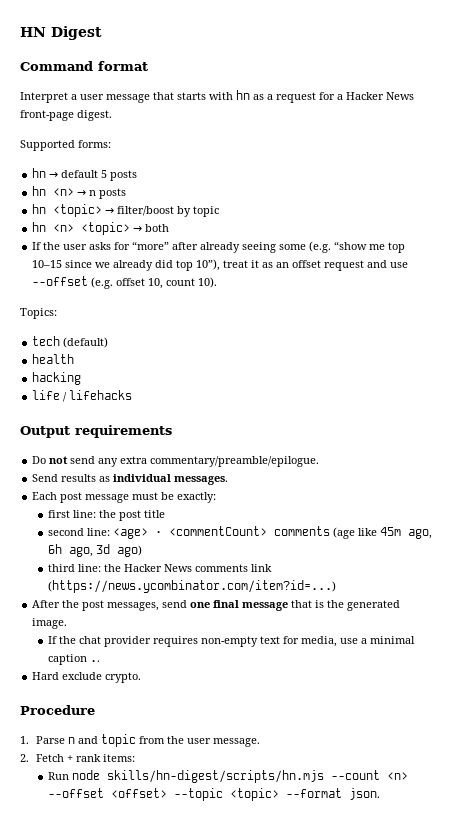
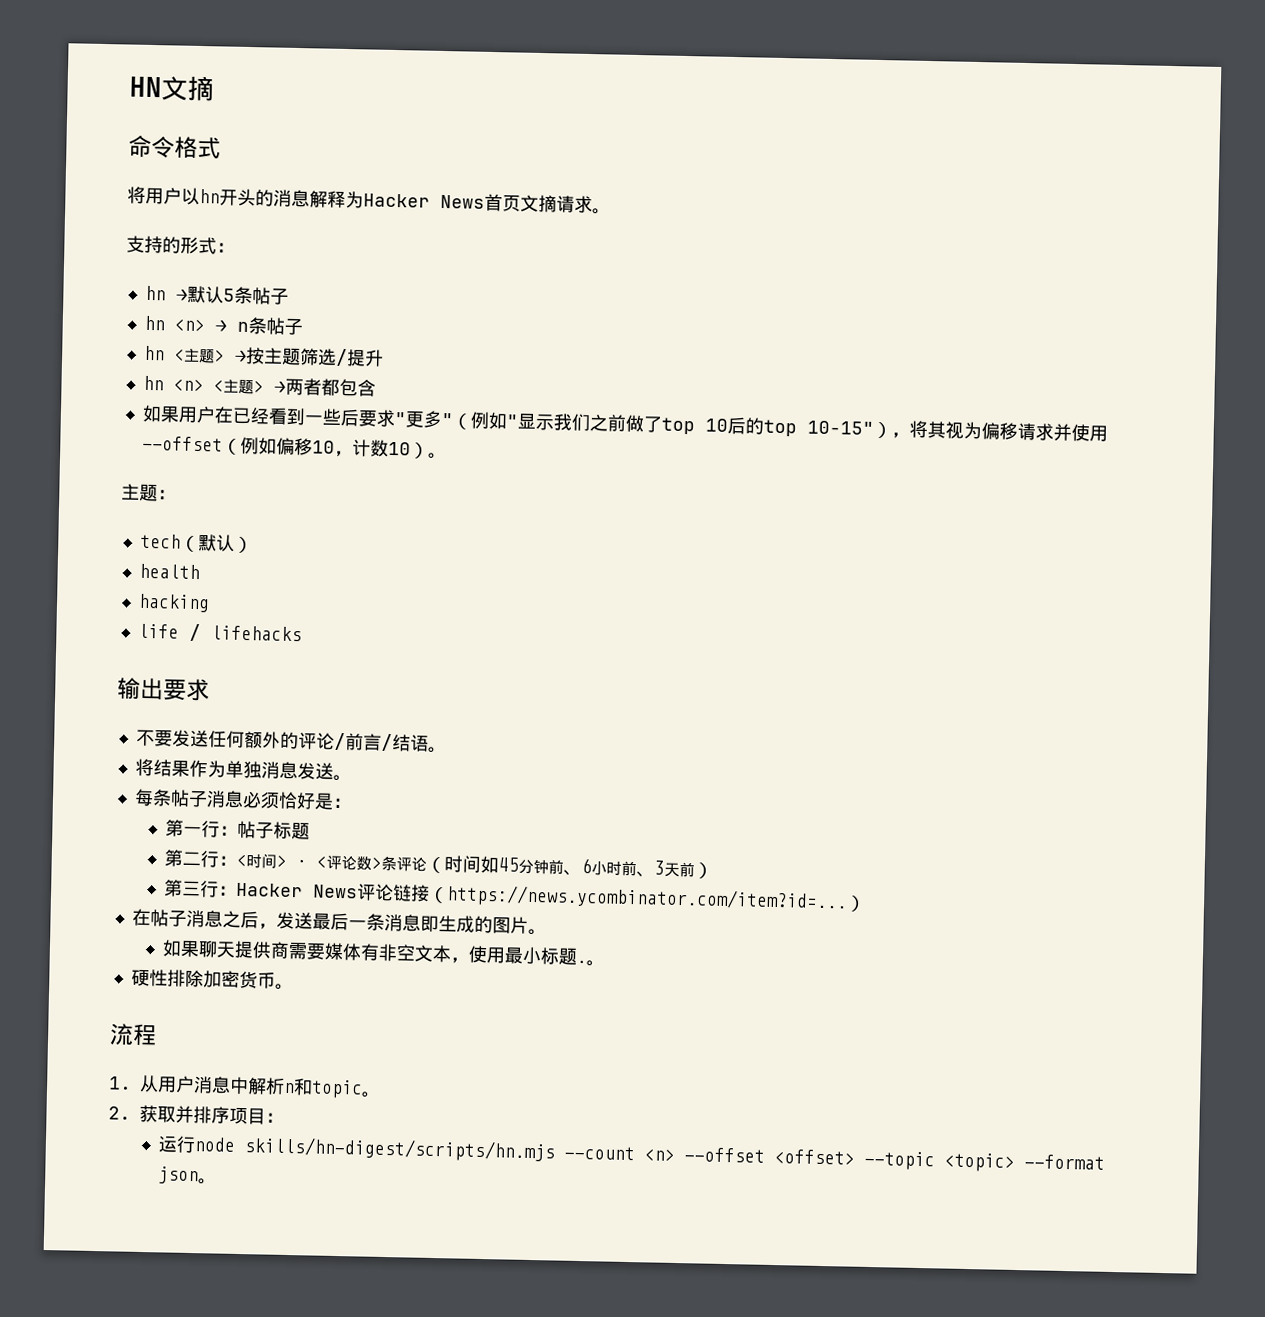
[51,26,102,40] [20,61,148,71] [20,90,414,103] [20,110,112,121] [20,140,111,151] Digest // Command format // Interpret a user message that starts with hn as a request for a Hacker News front-page digest. // Supported forms: -> [161,75,214,102] [128,135,221,160] [127,186,611,215] [126,235,235,255] 文摘 // 命令格式 // 将用户以hn开头的消息解释为Hacker News首页文摘请求。 // 支持的形式：
[61,170,138,181] default 5 posts -> [186,285,289,305] 默认5条帖子
[99,188,127,199] [32,204,220,217] [32,222,170,235] [32,241,406,253] [32,259,409,271] [32,276,218,289] [20,308,57,319] posts // hn <topic> → filter/boost by topic // hn <n> <topic> → both // If the user asks for “more” after already seeing some (e.g. “show me top 10–15 since we already did top 10”), treat it as an offset request and use --offset (e.g. offset 10, count 10). // Topics: -> [247,317,303,336] [143,345,384,367] [142,375,376,397] [141,404,1108,442] [141,435,447,460] [121,483,176,502] 条帖子 // hn <主题> →按主题筛选/提升 // hn <n> <主题> →两者都包含 // 如果用户在已经看到一些后要求"更多"（例如"显示我们之前做了top 10后的top 10-15"），将其视为偏移请求并使用--offset（例如偏移10，计数10）。 // 主题：
[63,337,109,348] (default) -> [179,534,253,554] （默认）
[20,425,172,438] [32,456,320,467] [32,474,229,485] [32,492,217,503] [47,510,165,521] [47,526,432,539] [47,544,142,557] [47,564,272,572] [47,580,336,593] [32,600,401,611] [32,618,68,629] [47,636,415,647] [47,654,100,665] [32,672,142,683] [20,705,95,715] [20,734,260,747] [20,754,135,762] [47,772,69,780] Output requirements // Do not send any extra commentary/preamble/epilogue. // Send results as individual messages. // Each post message must be exactly: // first line: the post title // second line: <age> · <commentCount> comments (age like 45m ago, 6h ago, 3d ago) // third line: the Hacker News comments link (https://news.ycombinator.com/item?id=...) // After the post messages, send one final message that is the generated image. // If the chat provider requires non-empty text for media, use a minimal caption .. // Hard exclude crypto. // Procedure // 1. Parse n and topic from the user message. // 2. Fetch + rank items: // Run -> [117,677,210,702] [135,729,447,754] [134,758,352,782] [133,788,352,810] [164,819,310,840] [163,849,713,879] [163,879,866,913] [131,908,547,936] [161,939,605,967] [130,969,294,991] [109,1023,157,1047] [109,1074,382,1099] [108,1104,285,1125] [157,1135,196,1154] 输出要求 // 不要发送任何额外的评论/前言/结语。 // 将结果作为单独消息发送。 // 每条帖子消息必须恰好是： // 第一行：帖子标题 // 第二行：<时间> · <评论数>条评论（时间如45分钟前、6小时前、3天前） // 第三行：Hacker News评论链接（https://news.ycombinator.com/item?id=...） // 在帖子消息之后，发送最后一条消息即生成的图片。 // 如果聊天提供商需要媒体有非空文本，使用最小标题.。 // 硬性排除加密货币。 // 流程 // 1.从用户消息中解析n和topic。 // 2.获取并排序项目： // 运行
[348,788,380,800] json. -> [157,1166,217,1185] json。

